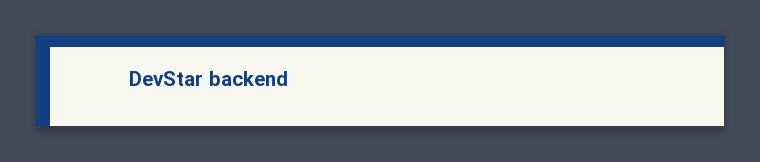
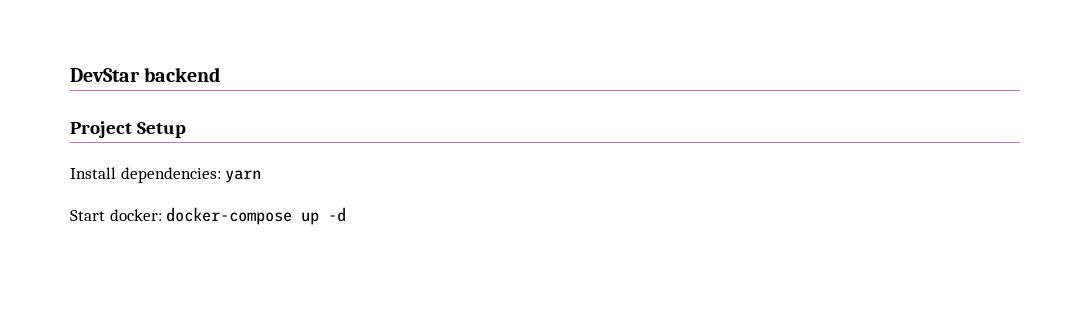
(288, 78) none -> [70,121,186,138] [70,167,262,183] [70,207,347,225] // Project Setup // Install dependencies: yarn // Start docker: docker-compose up -d

